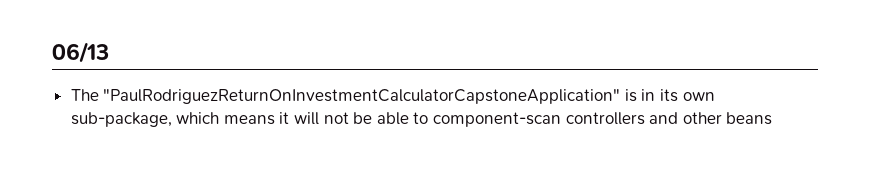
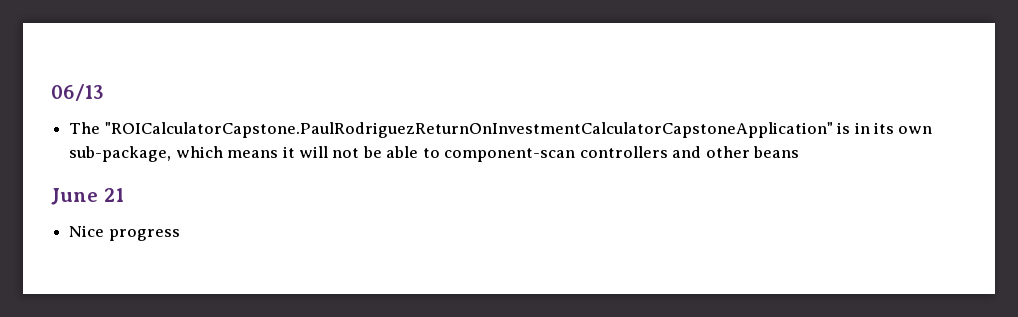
[103,89,621,104] "PaulRodriguezReturnOnInvestmentCalculatorCapstoneApplication" -> [104,122,833,138] "ROICalculatorCapstone.PaulRodriguezReturnOnInvestmentCalculatorCapstoneApplication"
(773, 118) none -> [51,188,124,205] [69,225,180,241] // June 21 // Nice progress

